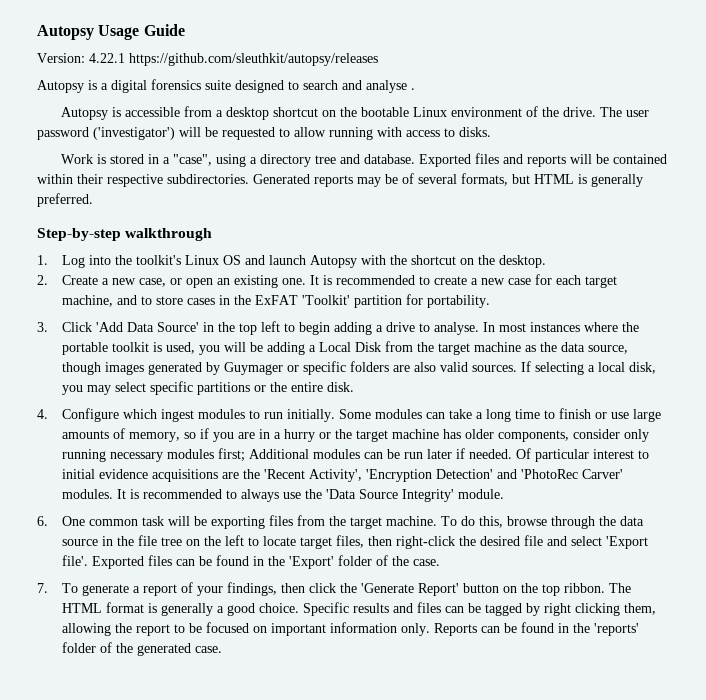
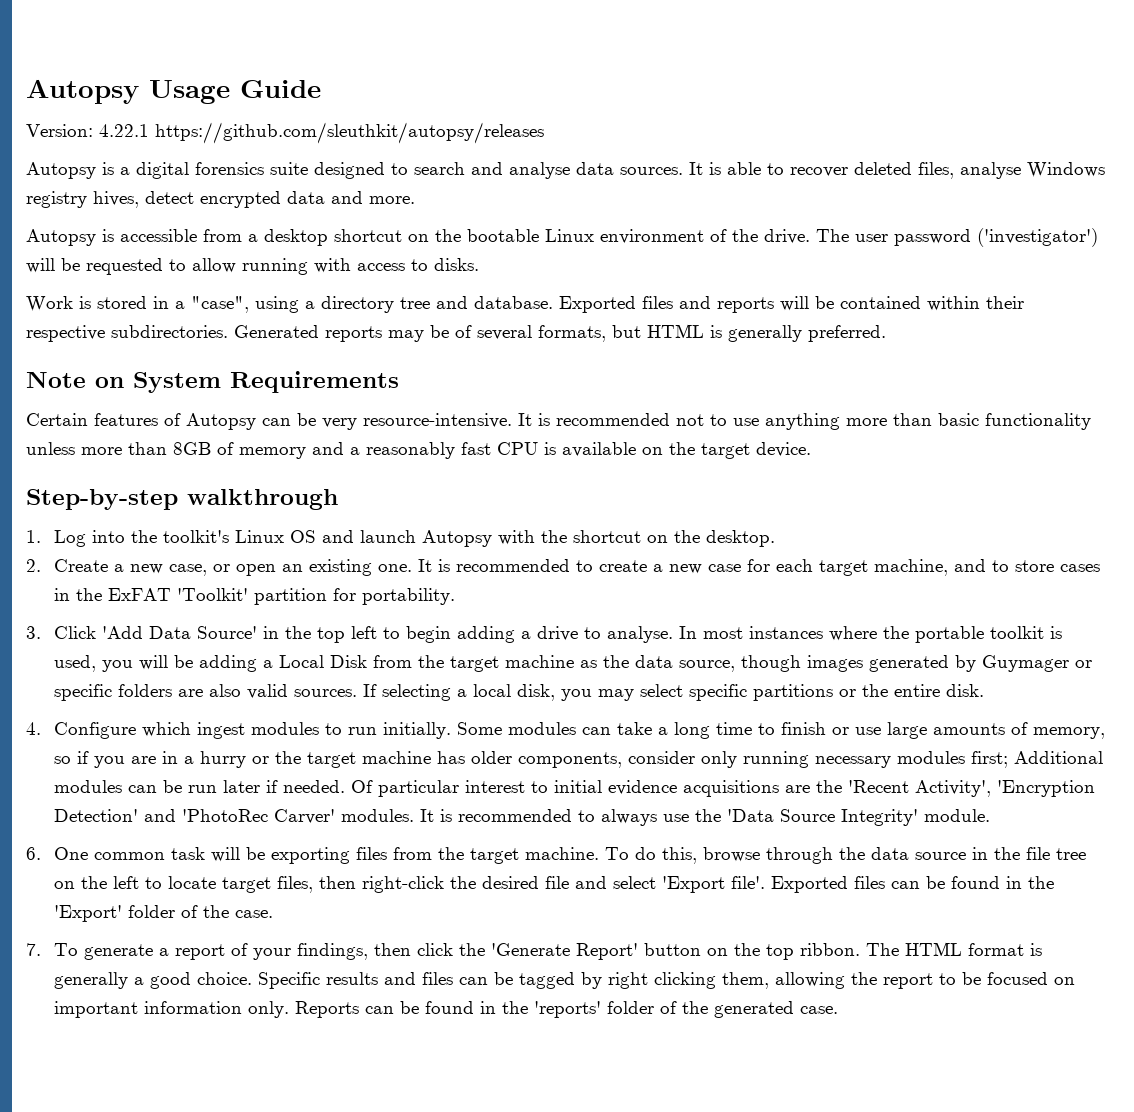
[411,88,415,90] . -> [576,162,1105,179] [26,191,415,208] data sources. It is able to recover deleted files, analyse Windows registry hives, detect encrypted data and more.
(93, 200) none -> [26,371,399,393] [26,413,1091,430] [26,442,811,459] // Note on System Requirements // Certain features of Autopsy can be very resource-intensive. It is recommended not to use anything more than basic functionality unless more than 8GB of memory and a reasonably fast CPU is available on the target device.

